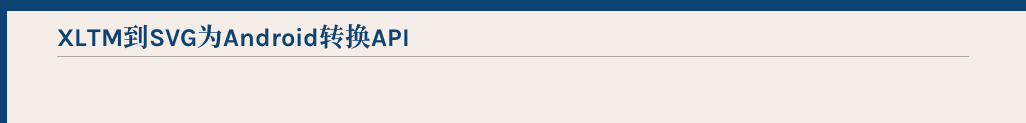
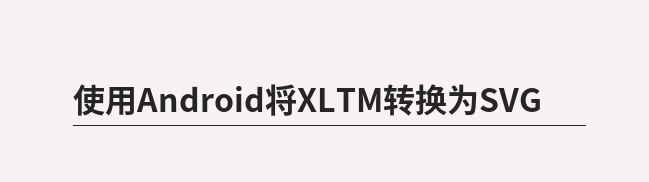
[57,23,410,50] XLTM到SVG为Android转换API -> [73,84,542,116] 使用Android将XLTM转换为SVG

